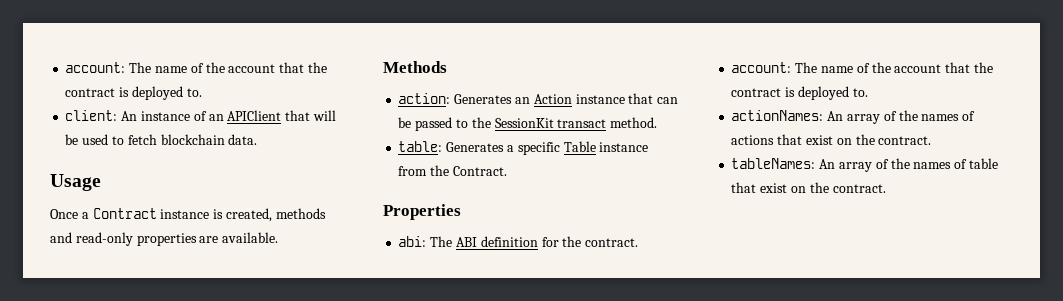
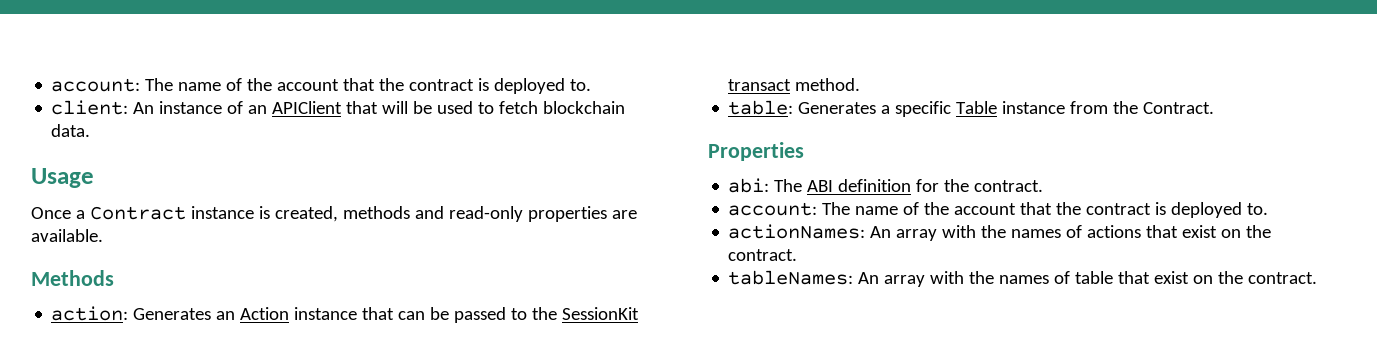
[883,111,897,121] of -> [942,225,977,238] with
[875,159,889,169] of -> [930,271,965,284] with

